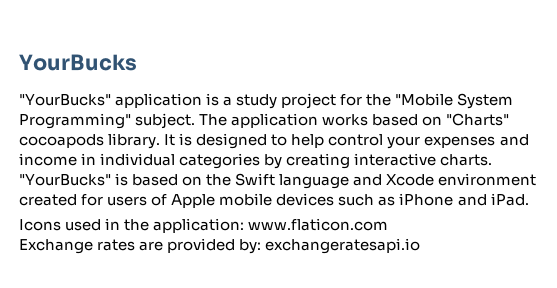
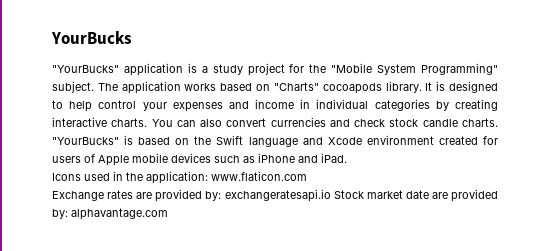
(493, 160) none -> [151,117,498,127] You can also convert currencies and check stock candle charts.
(421, 246) none -> [333,189,499,202] [52,208,168,220] Stock market date are provided by: alphavantage.com

